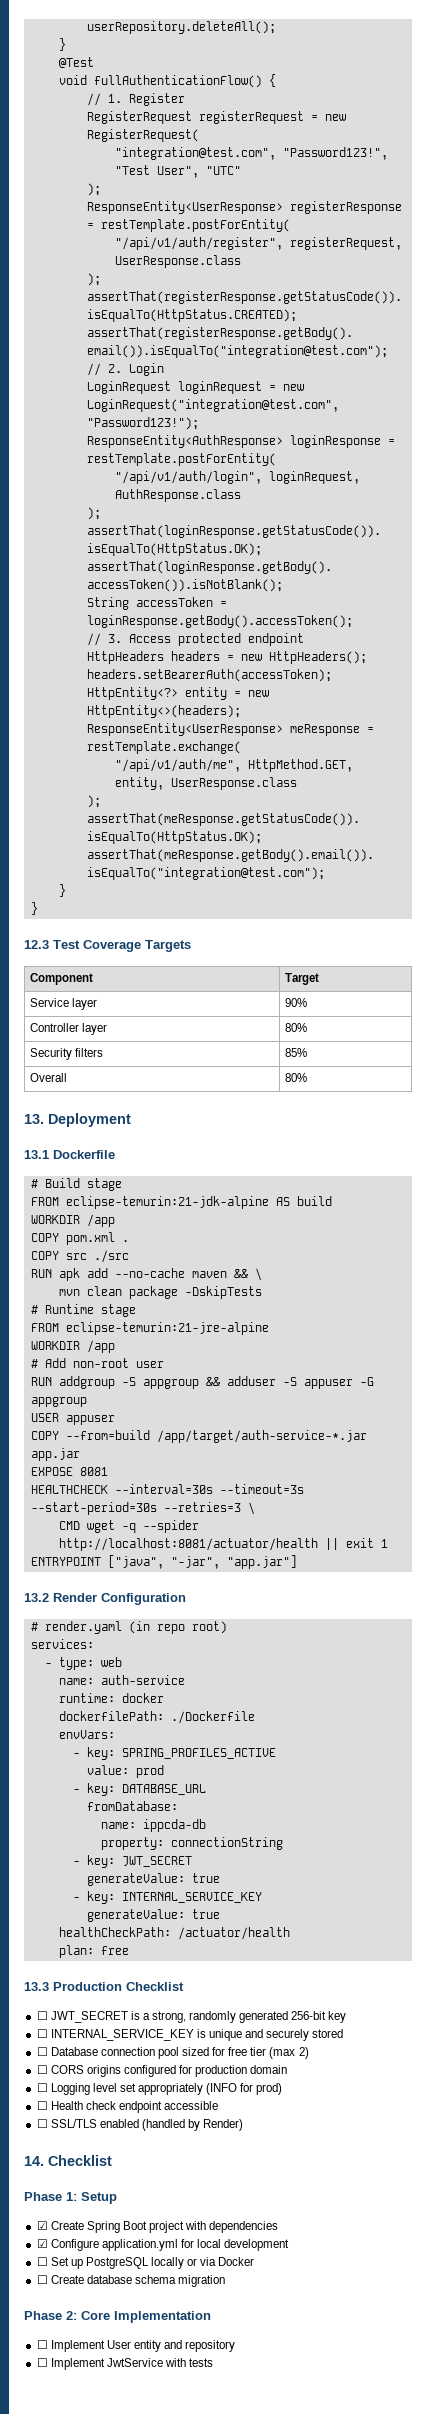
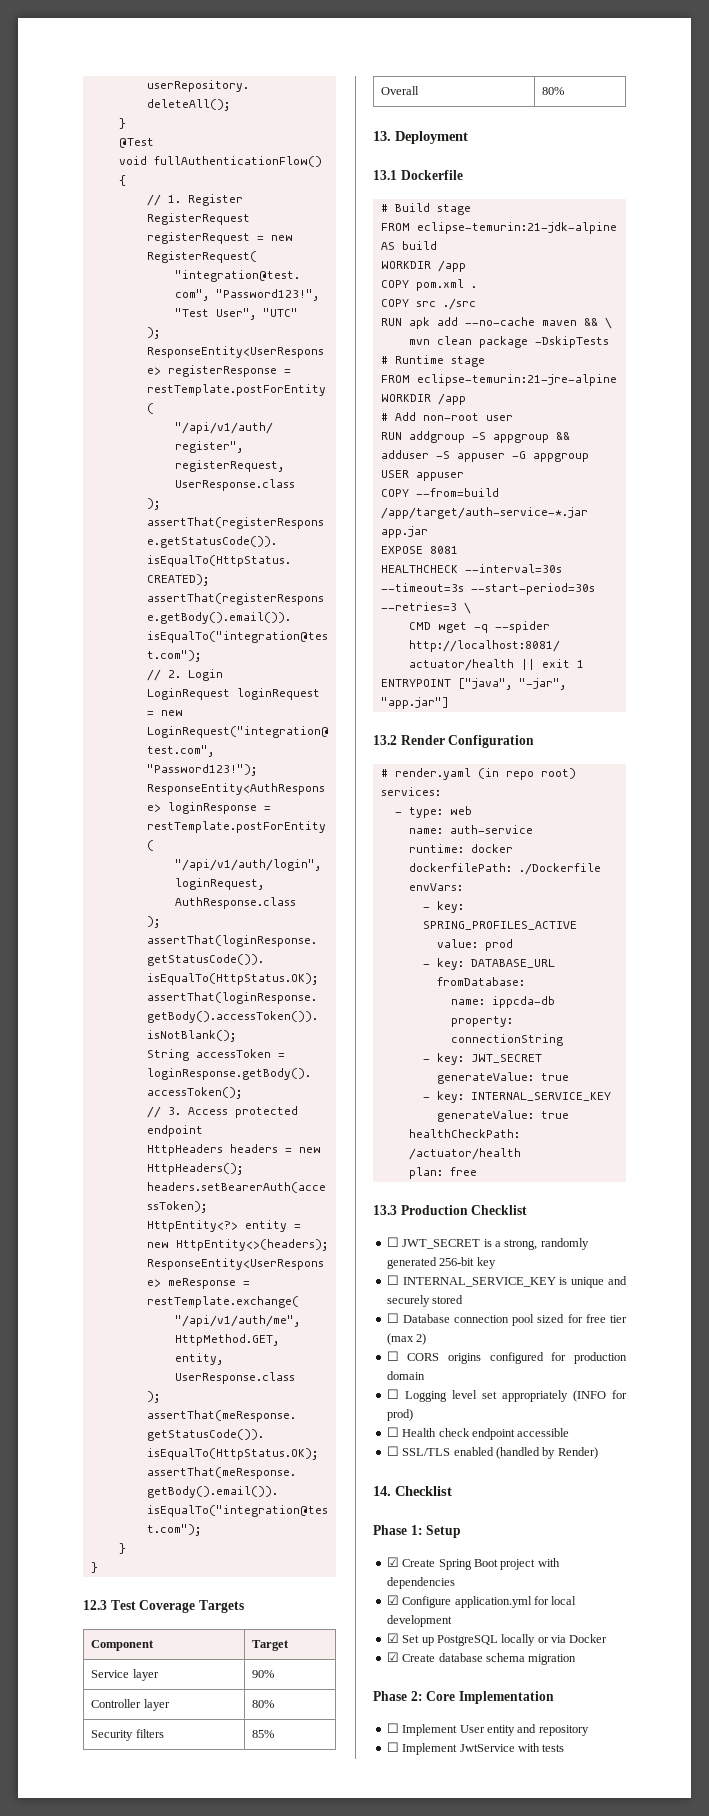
[36,2257,48,2266] ☐ -> [386,1633,399,1643] ☑
[36,2275,48,2284] ☐ -> [386,1652,399,1662] ☑

